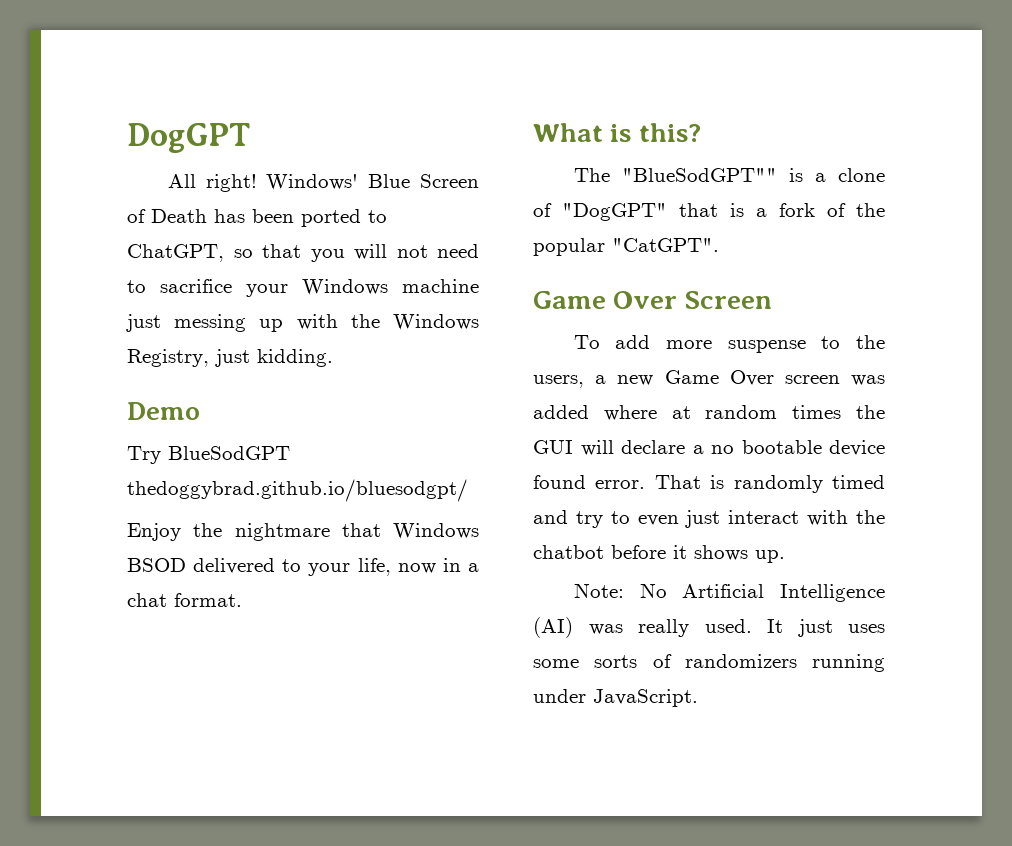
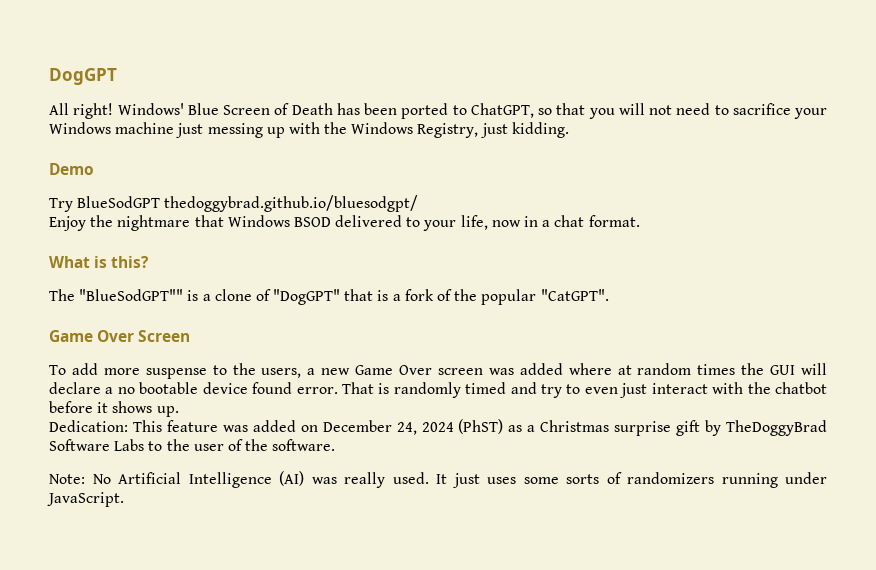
(785, 556) none -> [49,419,827,436] [49,439,336,451] // Dedication: This feature was added on December 24, 2024 (PhST) as a Christmas surprise gift by TheDoggyBrad Software Labs to the user of the software.

